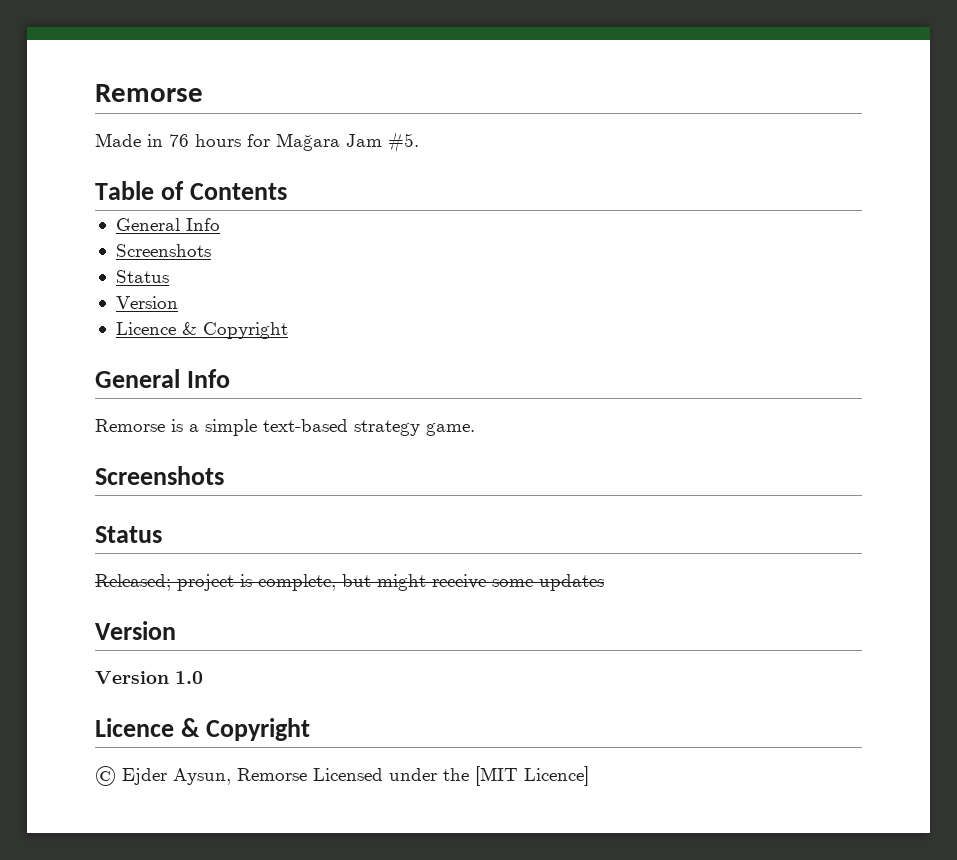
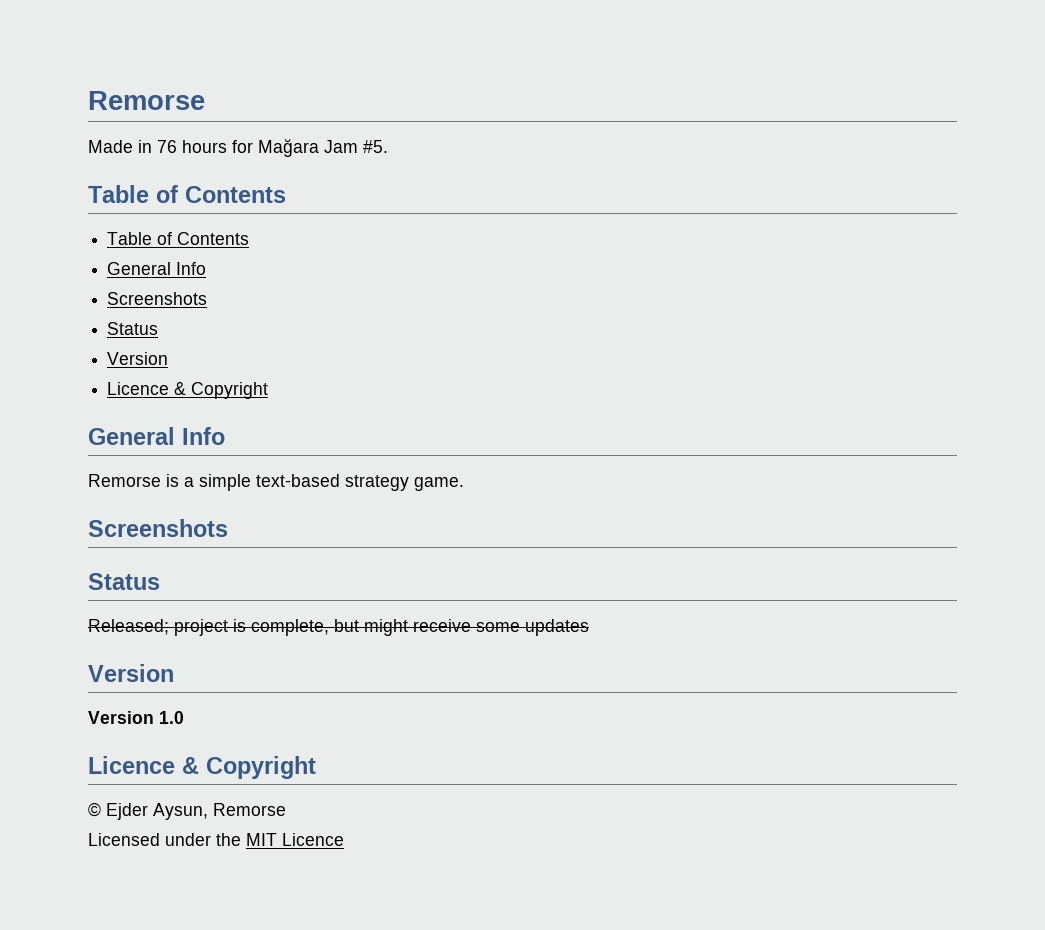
(287, 191) none -> [107,232,250,245] // Table of Contents
(307, 774) none -> (286, 809) //
[475,766,589,786] [MIT Licence] -> [246,833,344,846] MIT Licence

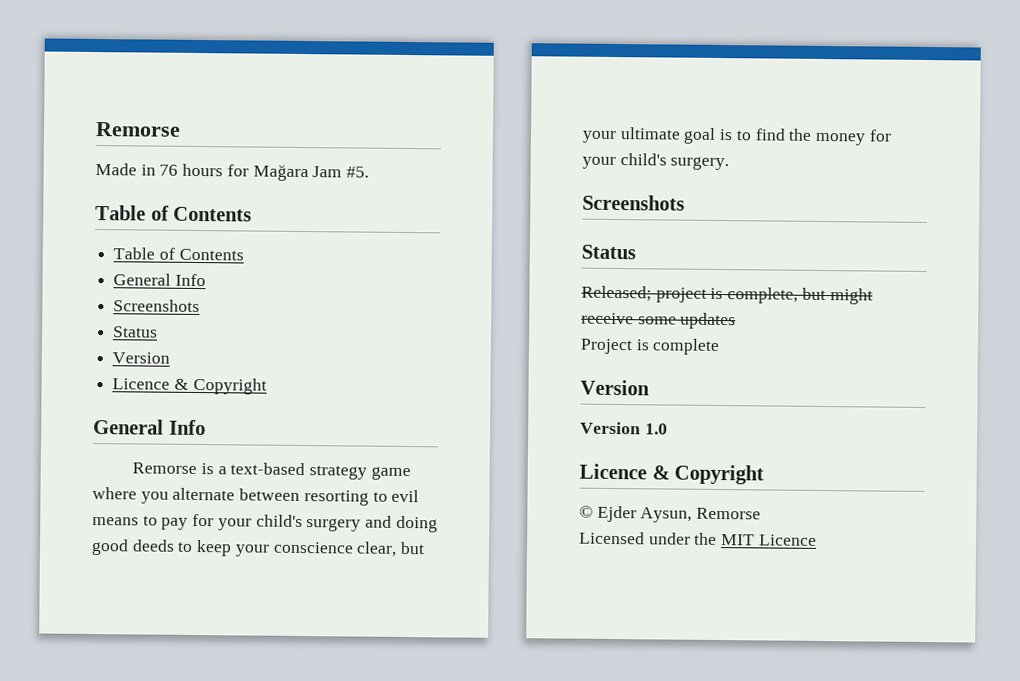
[199,474,251,491] simple -> (227, 470) none
[414,477,464,491] game. -> [370,466,411,481] [92,486,420,506] [92,513,438,533] [91,538,426,557] [582,127,892,146] [582,153,730,171] game where you alternate between resorting to evil means to pay for your child's surgery and doing good deeds to keep your conscience clear, but your ultimate goal is to find the money for your child's surgery.
(589, 627) none -> [580,338,721,356] // Project is complete

